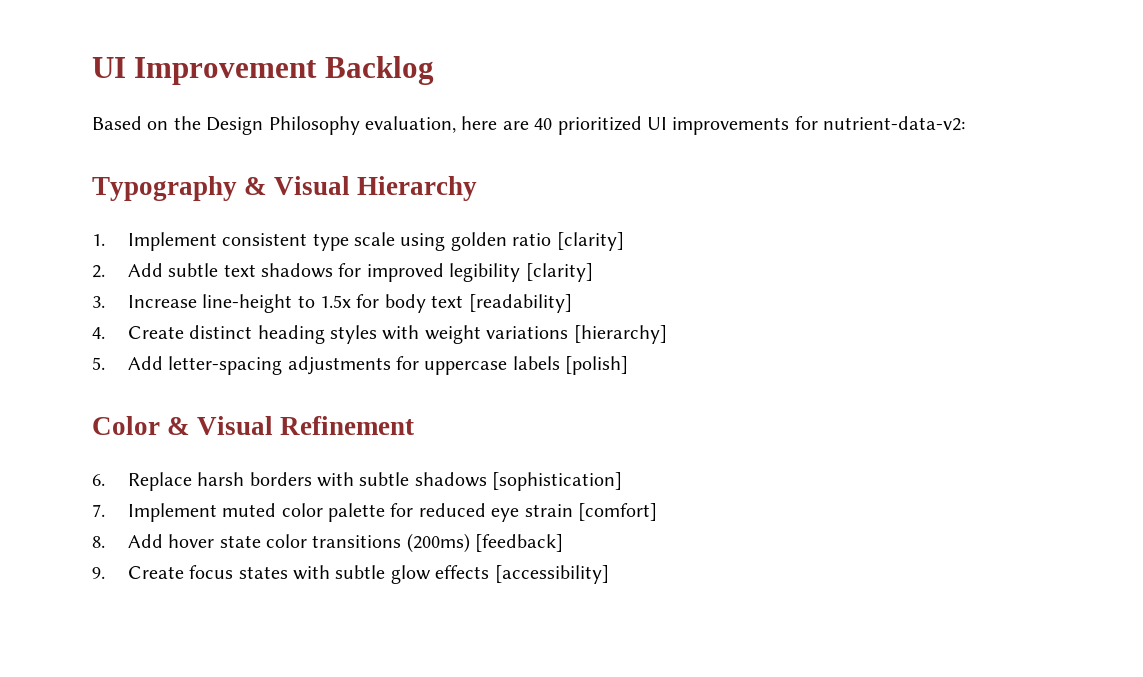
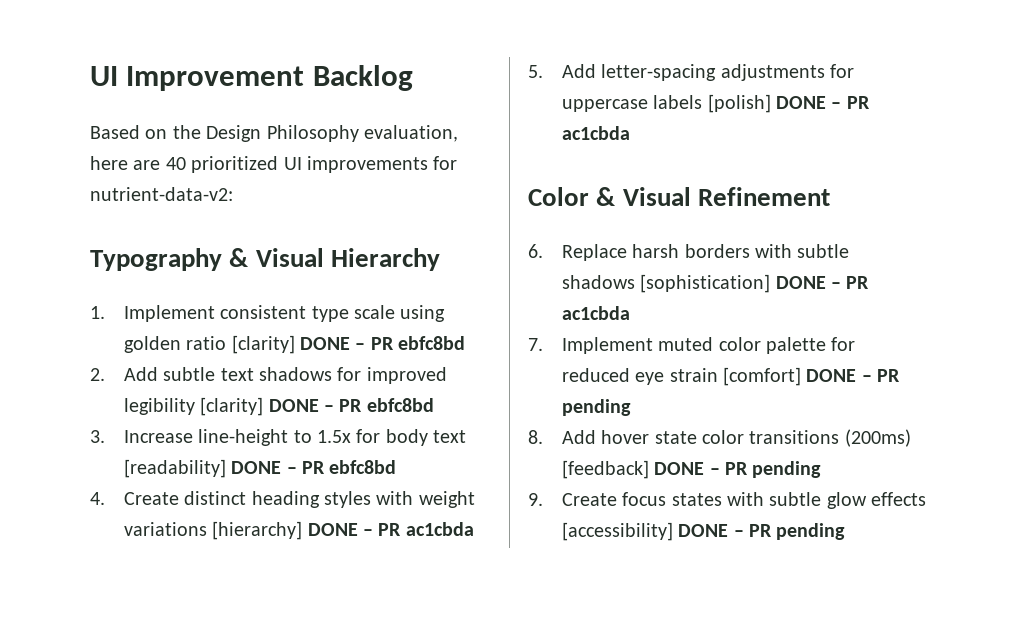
(624, 241) none -> [299,336,466,350] DONE – PR ebfc8bd
(593, 272) none -> [268,398,434,412] DONE – PR ebfc8bd
(572, 303) none -> [231,460,397,474] DONE – PR ebfc8bd
(667, 334) none -> [307,522,474,536] DONE – PR ac1cbda
(629, 365) none -> [775,96,870,109] [561,126,630,140] DONE – PR ac1cbda
(623, 481) none -> [775,276,870,289] [561,306,630,320] DONE – PR ac1cbda
(657, 512) none -> [806,369,901,382] [561,399,631,416] DONE – PR pending
(564, 543) none -> [654,461,822,478] DONE – PR pending
(609, 574) none -> [678,523,846,540] DONE – PR pending

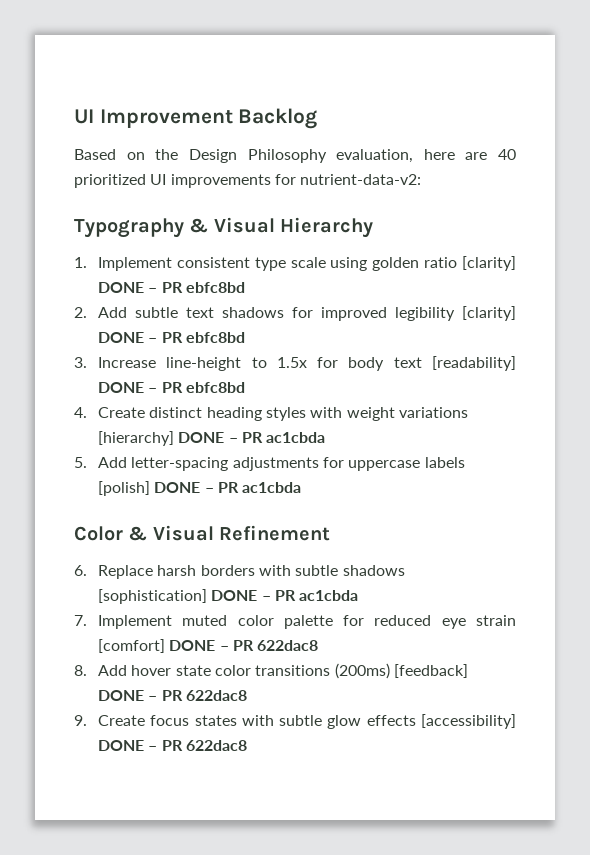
[561,399,631,416] pending -> [257,640,319,651] 622dac8
[752,461,822,478] pending -> [185,690,247,701] 622dac8
[776,523,846,540] pending -> [185,740,247,751] 622dac8

